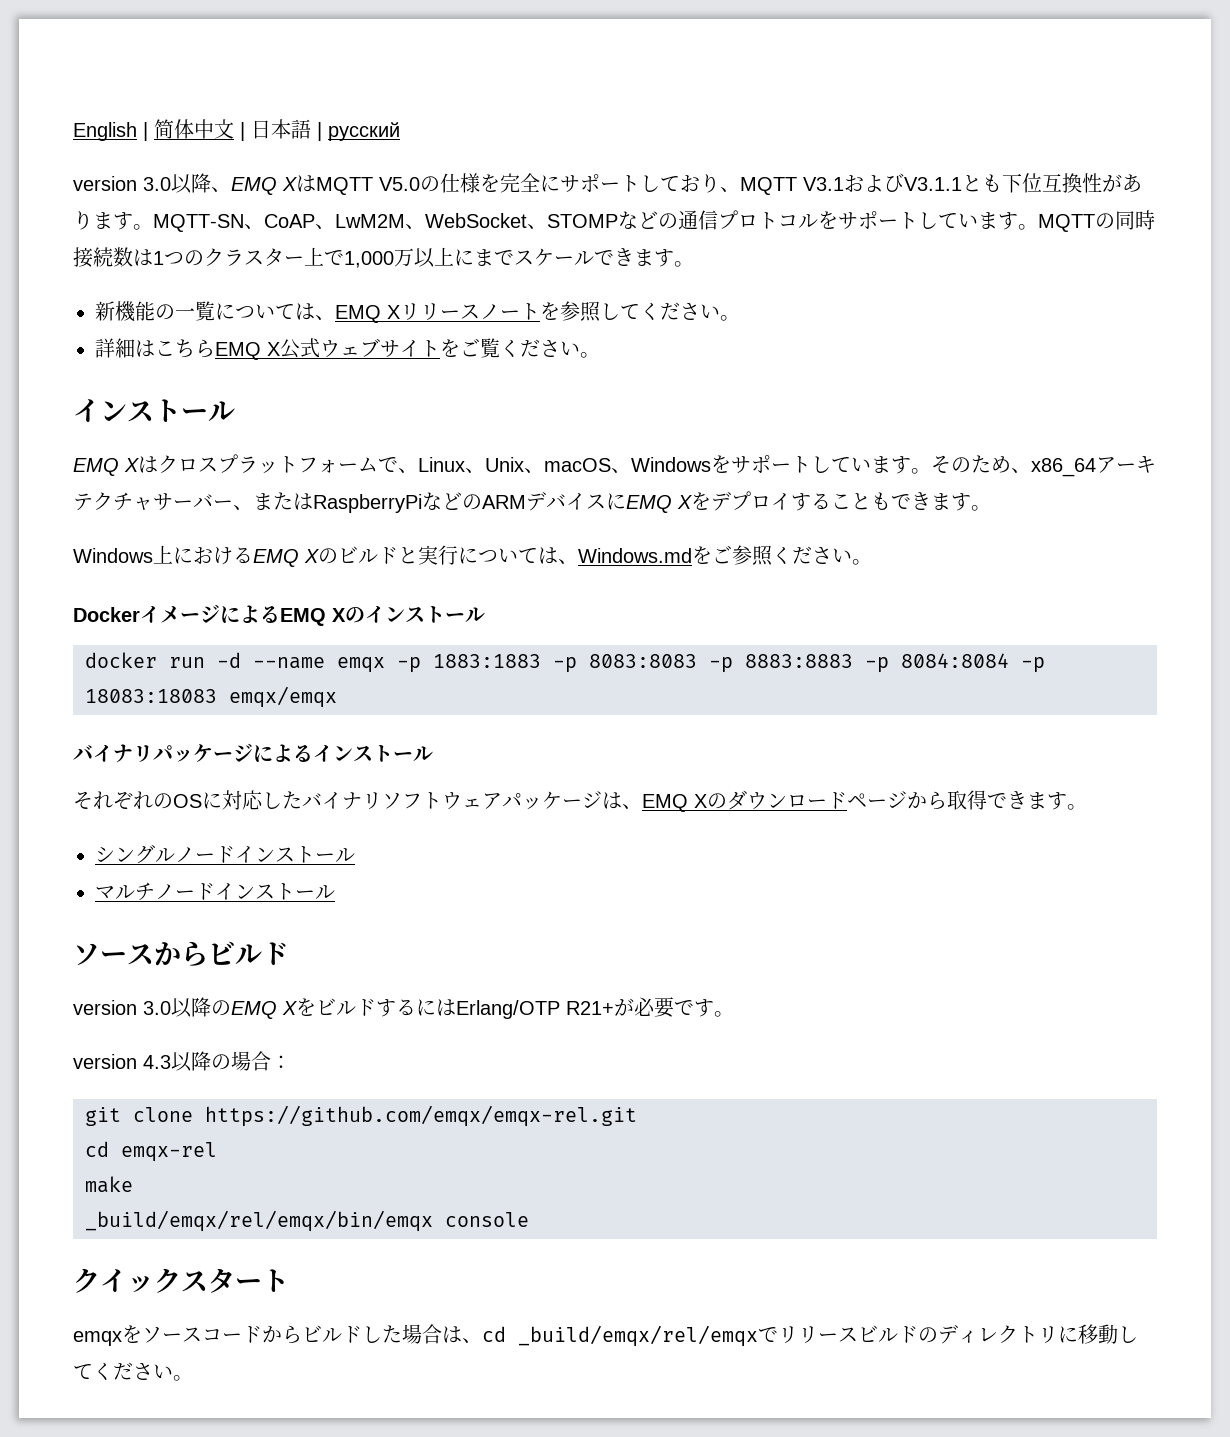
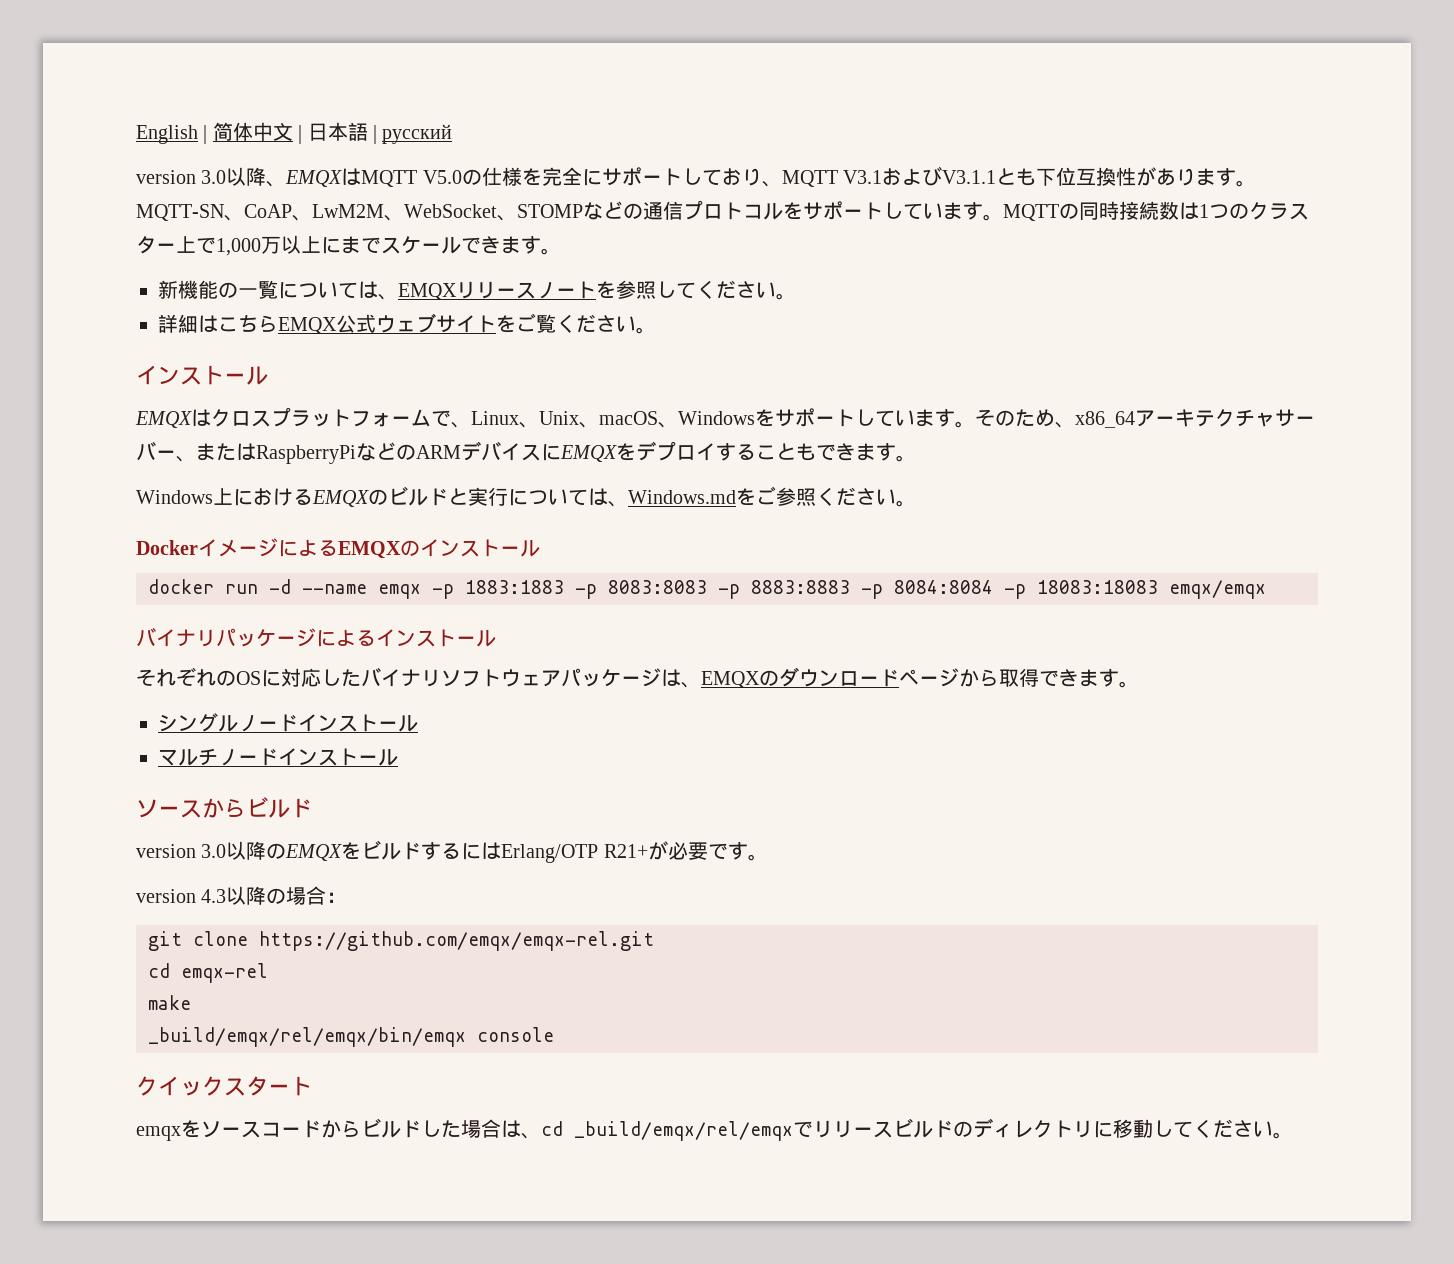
[231,177,297,195] EMQ X -> [285,170,343,187] EMQX
[335,305,400,323] EMQ X -> [398,283,457,300] EMQX
[215,342,280,360] EMQ X -> [278,317,337,334] EMQX
[73,458,139,476] EMQ X -> [135,411,192,428] EMQX
[626,495,692,513] EMQ X -> [560,445,617,462] EMQX
[253,549,319,567] EMQ X -> [312,490,369,507] EMQX
[280,608,346,626] EMQ X -> [338,541,401,559] EMQX
[642,794,707,812] EMQ X -> [701,671,760,688] EMQX
[231,1001,297,1019] EMQ X -> [285,844,343,861] EMQX

